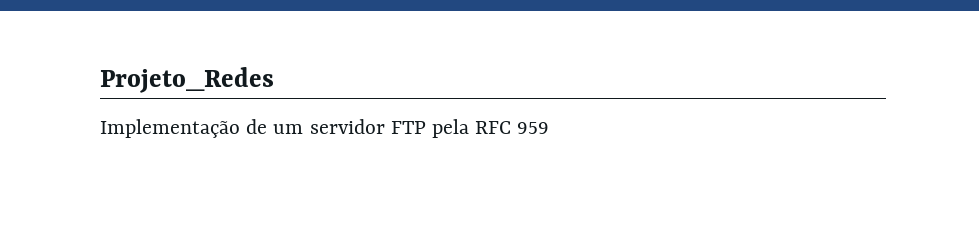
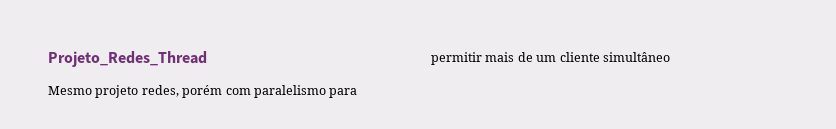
[100,67,274,93] [100,119,550,138] Projeto_Redes // Implementação de um servidor FTP pela RFC 959 -> [48,51,207,67] [48,85,358,98] [431,52,670,65] Projeto_Redes_Thread // Mesmo projeto redes, porém com paralelismo para permitir mais de um cliente simultâneo

